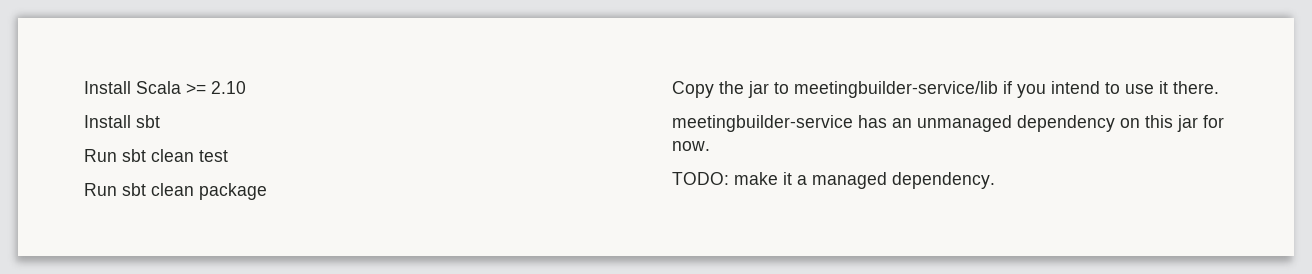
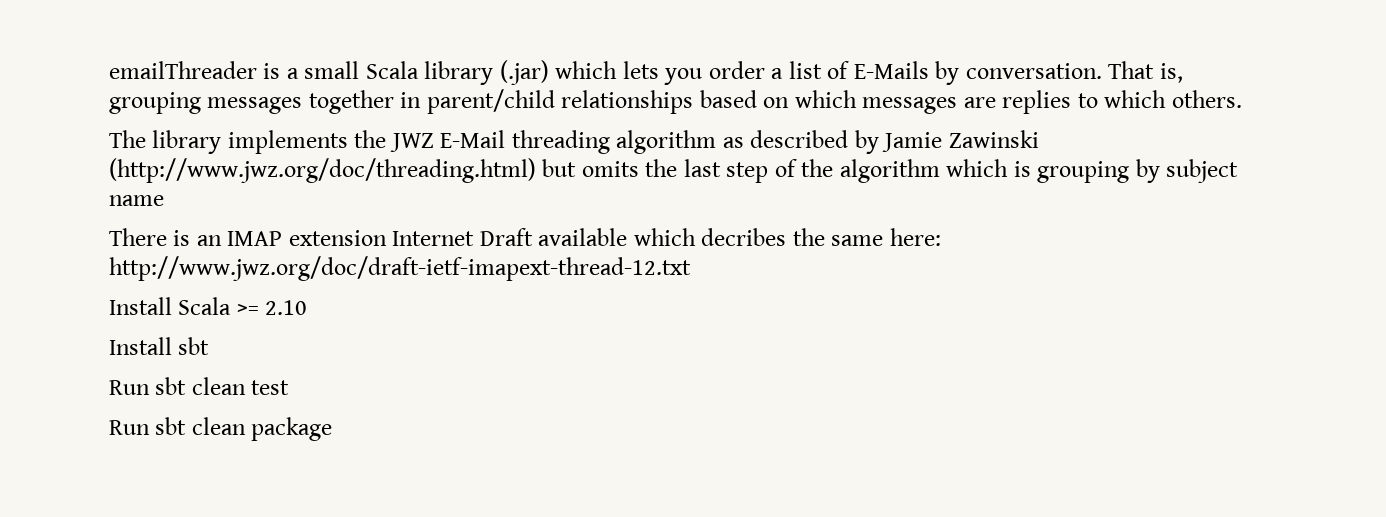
(84, 87) none -> [109,60,1183,85] [109,89,1242,114] [109,130,1039,154] [109,158,1239,183] [109,195,164,206] [109,228,941,246] [109,256,691,281] emailThreader is a small Scala library (.jar) which lets you order a list of E-Mails by conversation. That is, grouping messages together in parent/child relationships based on which messages are replies to which others. // The library implements the JWZ E-Mail threading algorithm as described by Jamie Zawinski (http://www.jwz.org/doc/threading.html) but omits the last step of the algorithm which is grouping by subject name // There is an IMAP extension Internet Draft available which decribes the same here: http://www.jwz.org/doc/draft-ietf-imapext-thread-12.txt //
[672,81,1219,98] [672,115,1224,132] [672,141,710,151] [672,172,995,189] // Copy the jar to meetingbuilder-service/lib if you intend to use it there. // meetingbuilder-service has an unmanaged dependency on this jar for now. // TODO: make it a managed dependency. -> (333, 429) none

